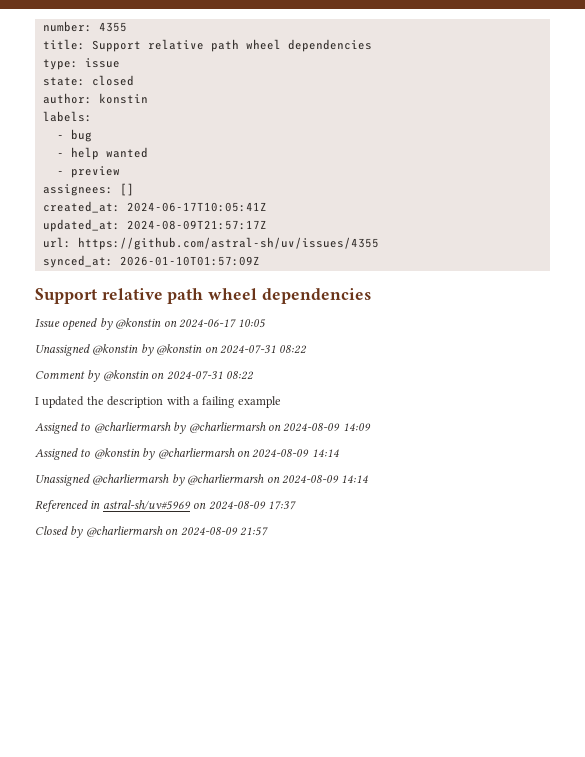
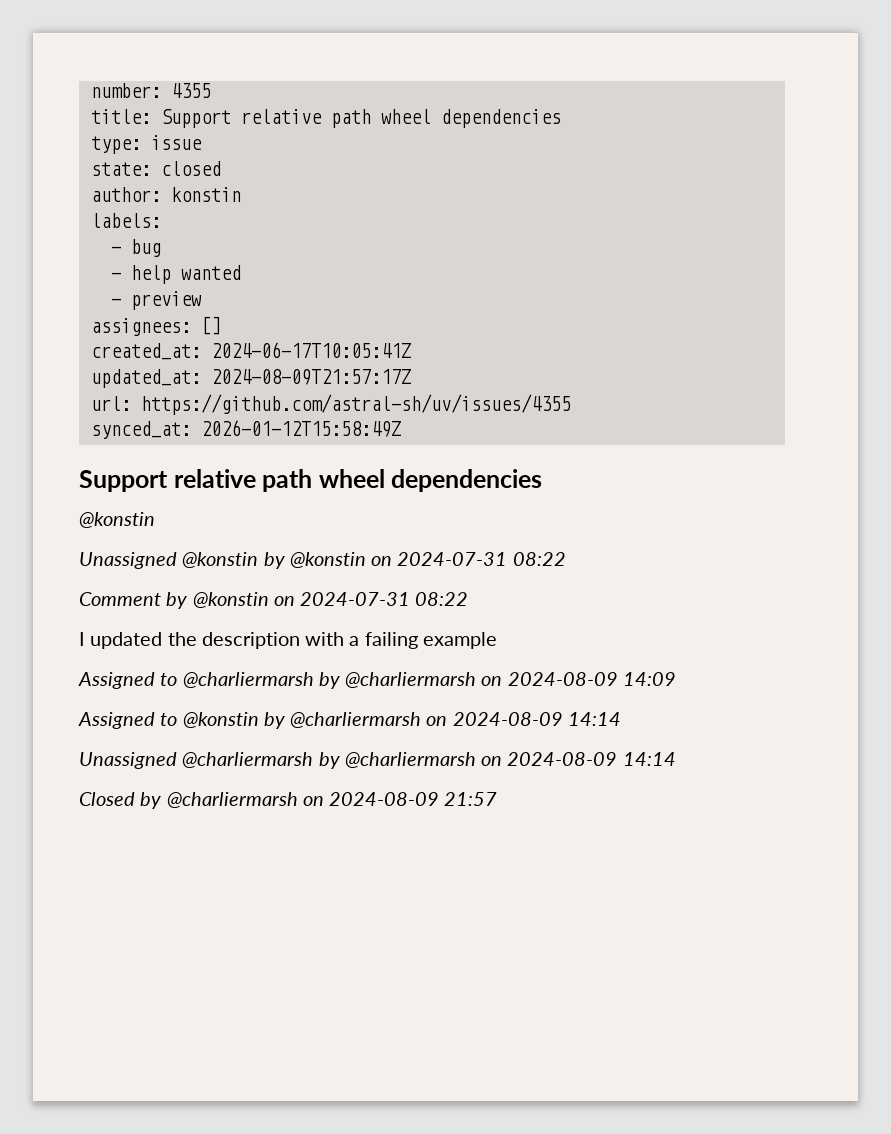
[119,256,260,266] [35,288,371,304] [35,318,267,331] 2026-01-10T01:57:09Z // Support relative path wheel dependencies // Issue opened by @konstin on 2024-06-17 10:05 -> [200,420,401,437] [79,469,543,492] [79,512,155,528] 2026-01-12T15:58:49Z // Support relative path wheel dependencies // @konstin
[35,500,296,512] // Referenced in astral-sh/uv#5969 on 2024-08-09 17:37 -> (676, 759) none

